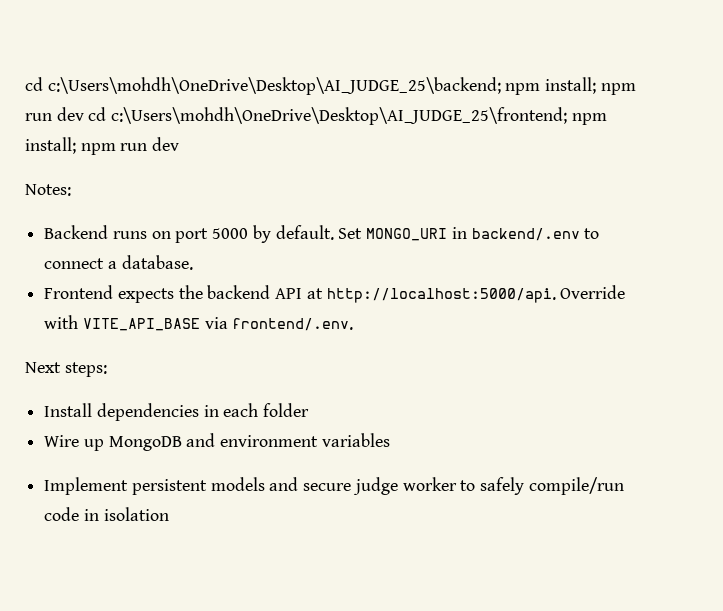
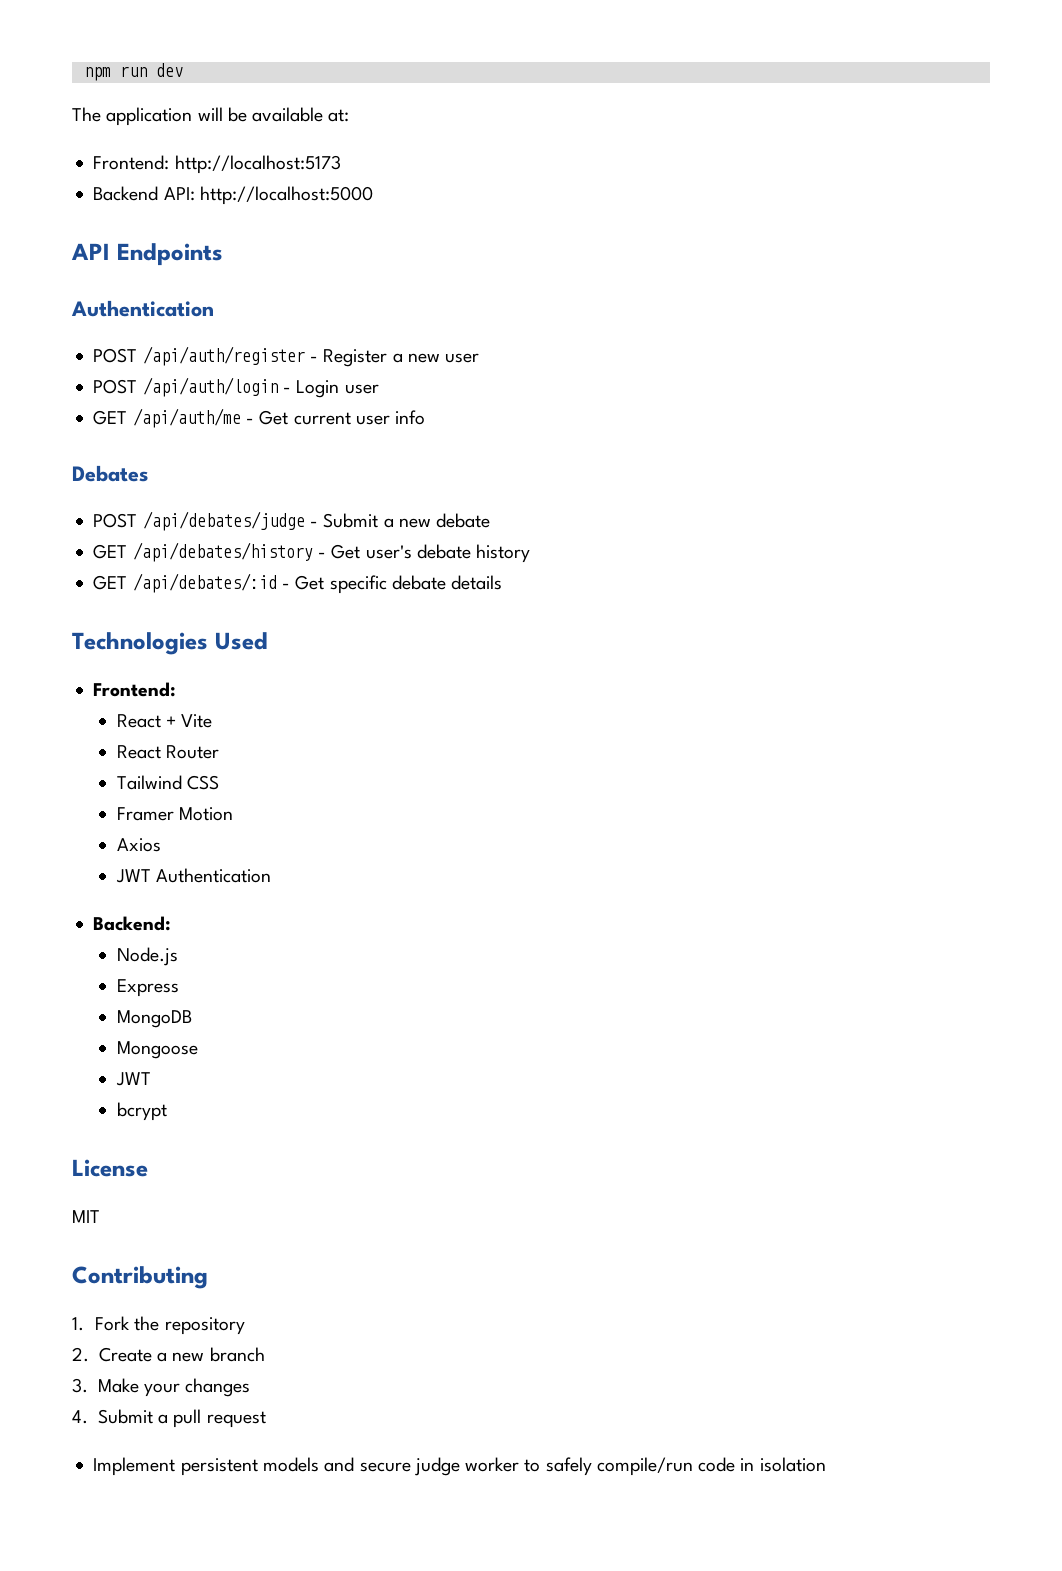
[25,77,636,95] [25,107,607,125] [25,137,180,155] [25,184,71,196] [44,225,600,243] [44,255,193,270] [44,285,626,303] [44,315,354,331] [25,362,107,377] [44,403,310,421] [44,433,390,451] cd c:\Users\mohdh\OneDrive\Desktop\AI_JUDGE_25\backend; npm install; npm run dev cd c:\Users\mohdh\OneDrive\Desktop\AI_JUDGE_25\frontend; npm install; npm run dev // Notes: // Backend runs on port 5000 by default. Set MONGO_URI in backend/.env to connect a database. // Frontend expects the backend API at http://localhost:5000/api. Override with VITE_API_BASE via frontend/.env. // Next steps: // Install dependencies in each folder // Wire up MongoDB and environment variables -> [83,63,183,81] [72,107,350,126] [93,155,341,174] [93,186,373,205] [71,243,223,266] [71,300,214,317] [93,346,480,367] [93,377,379,398] [93,408,426,428] [72,465,148,482] [93,511,491,531] [93,542,531,563] [93,573,503,594] [72,632,268,655] [93,682,177,697] [116,714,213,728] [116,745,219,759] [116,775,219,790] [116,807,233,821] [116,838,161,852] [115,868,271,883] [93,916,172,931] [116,947,178,966] [116,979,179,997] [116,1010,192,1028] [116,1041,198,1059] [115,1072,151,1086] [116,1102,167,1121] [72,1159,148,1177] [72,1210,100,1223] [72,1266,208,1289] [72,1316,245,1335] [72,1347,265,1362] [72,1378,251,1397] [72,1409,266,1428] npm run dev // The application will be available at: // Frontend: http://localhost:5173 // Backend API: http://localhost:5000 // API Endpoints // Authentication // POST /api/auth/register - Register a new user // POST /api/auth/login - Login user // GET /api/auth/me - Get current user info // Debates // POST /api/debates/judge - Submit a new debate // GET /api/debates/history - Get user's debate history // GET /api/debates/:id - Get specific debate details // Technologies Used // Frontend: // React + Vite // React Router // Tailwind CSS // Framer Motion // Axios // JWT Authentication // Backend: // Node.js // Express // MongoDB // Mongoose // JWT // bcrypt // License // MIT // Contributing // 1. Fork the repository // 2. Create a new branch // 3. Make your changes // 4. Submit a pull request

